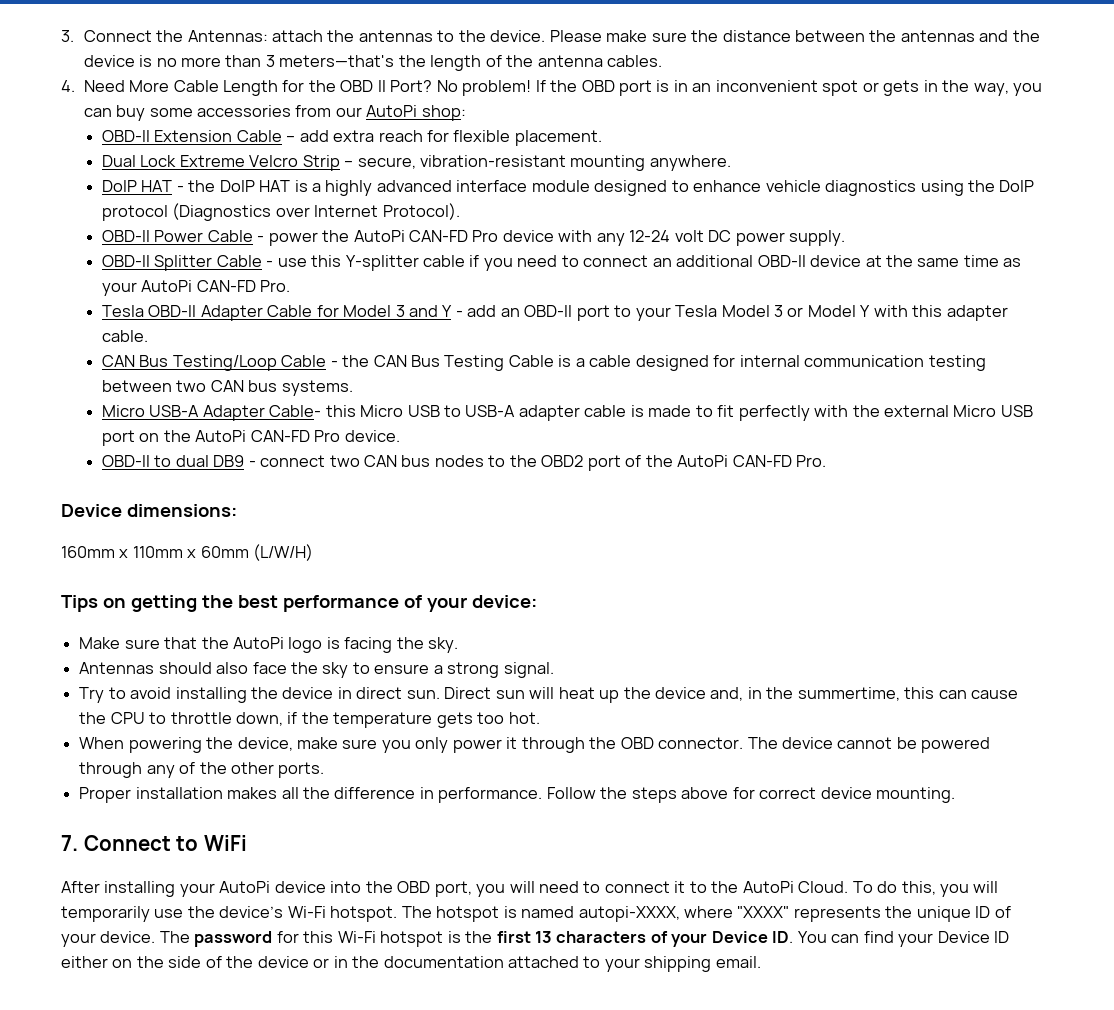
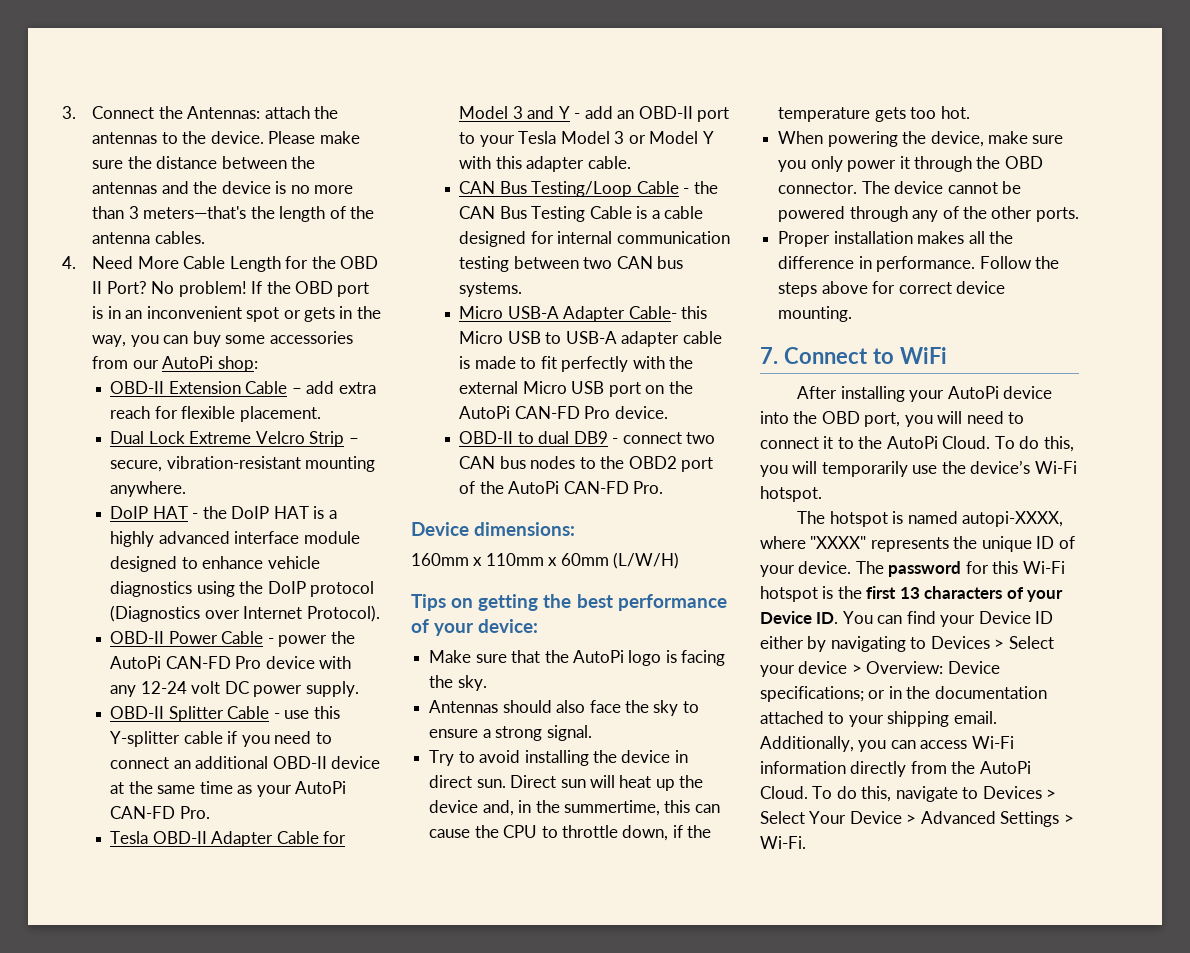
(398, 914) none -> (822, 494) //
[112,956,309,968] on the side of the device -> [807,636,1054,652] [760,661,1000,677] [760,686,864,702] by navigating to Devices > Select your device > Overview: Device specifications;
(761, 962) none -> [760,736,1014,752] [760,761,1031,777] [760,786,1057,802] [760,811,1074,827] [760,836,806,849] Additionally, you can access Wi-Fi information directly from the AutoPi Cloud. To do this, navigate to Devices > Select Your Device > Advanced Settings > Wi-Fi.

